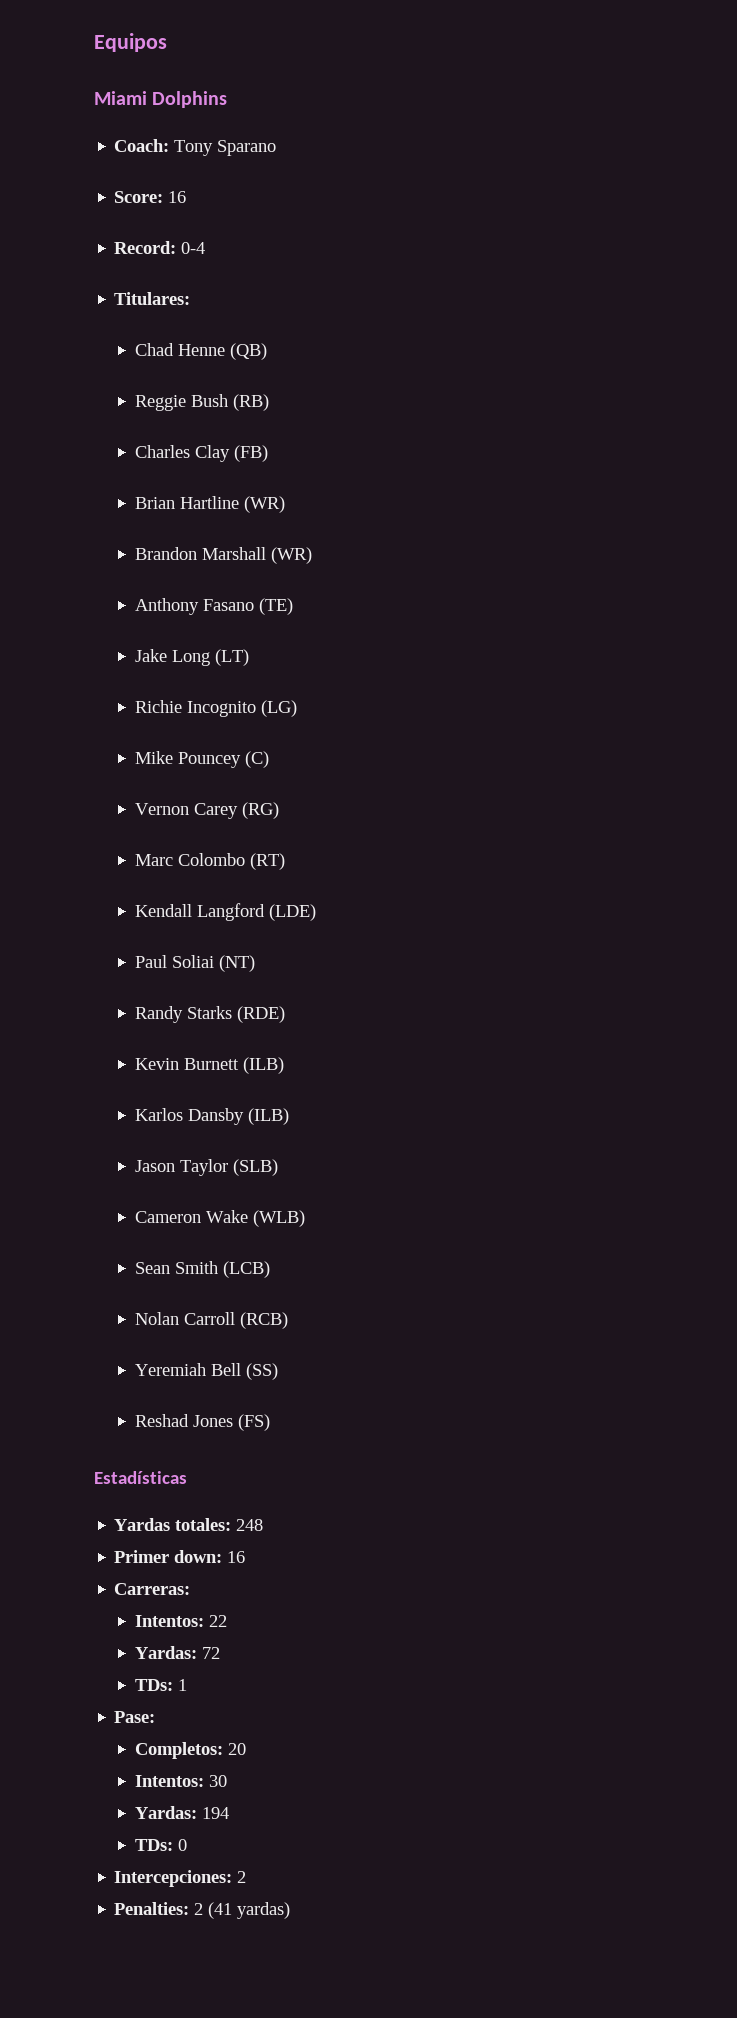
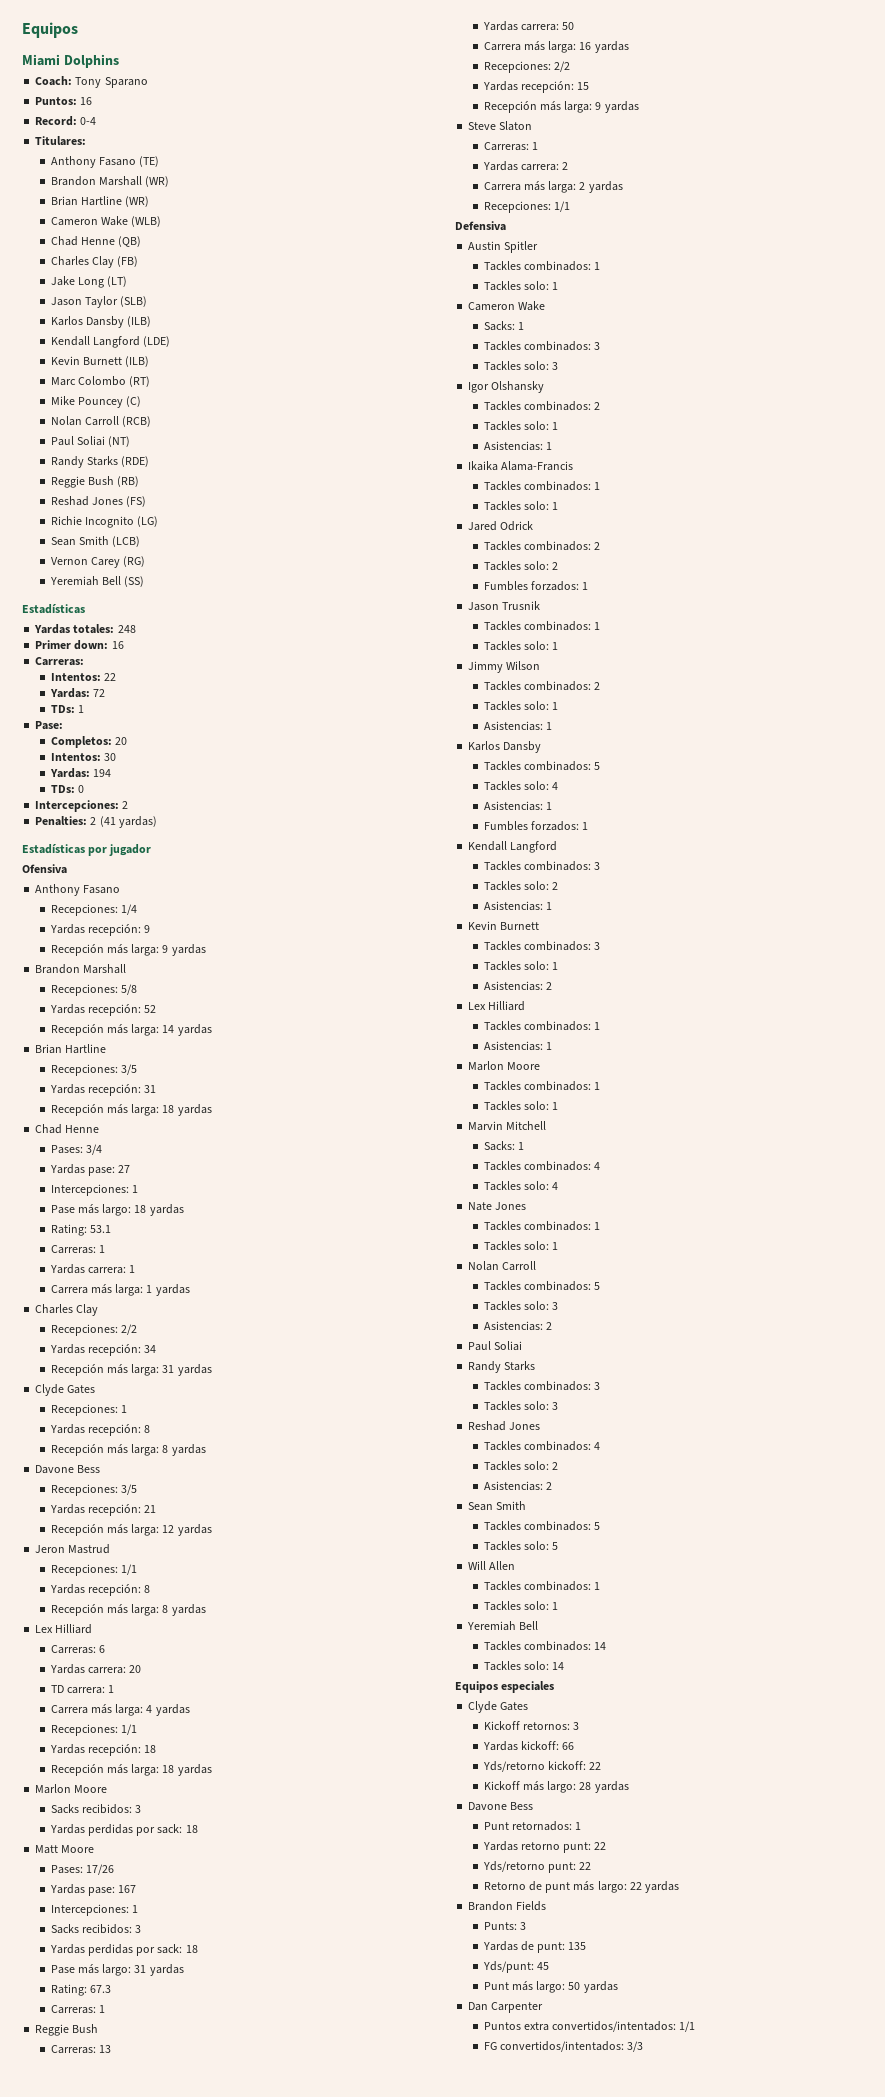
[114,191,164,203] Score: -> [35,97,78,105] Puntos:
(191, 298) none -> [50,156,160,168] [50,176,170,187] [50,196,150,207] [50,216,162,227] // Anthony Fasano (TE) // Brandon Marshall (WR) // Brian Hartline (WR) // Cameron Wake (WLB)
[134,394,269,411] // Reggie Bush (RB) -> (142, 241) none
[134,496,285,513] [134,547,312,564] [134,598,293,615] [134,649,249,666] [134,700,297,717] [134,751,269,768] [134,802,279,819] [134,853,285,870] [134,903,316,921] Brian Hartline (WR) // Brandon Marshall (WR) // Anthony Fasano (TE) // Jake Long (LT) // Richie Incognito (LG) // Mike Pouncey (C) // Vernon Carey (RG) // Marc Colombo (RT) // Kendall Langford (LDE) -> [50,276,128,288] [50,296,148,308] [50,316,152,328] [50,336,171,348] [50,356,150,367] [50,376,151,387] [50,396,142,408] [50,416,152,427] Jake Long (LT) // Jason Taylor (SLB) // Karlos Dansby (ILB) // Kendall Langford (LDE) // Kevin Burnett (ILB) // Marc Colombo (RT) // Mike Pouncey (C) // Nolan Carroll (RCB)
[134,1057,284,1074] [134,1108,289,1125] [134,1159,278,1176] [134,1210,305,1227] Kevin Burnett (ILB) // Karlos Dansby (ILB) // Jason Taylor (SLB) // Cameron Wake (WLB) -> [50,476,140,488] [50,496,147,507] [50,516,159,528] Reggie Bush (RB) // Reshad Jones (FS) // Richie Incognito (LG)
[134,1312,288,1329] Nolan Carroll (RCB) -> [50,556,146,568] Vernon Carey (RG)
[134,1414,270,1431] // Reshad Jones (FS) -> (145, 581) none
(291, 1910) none -> [22,844,152,856] [22,864,67,874] [35,884,121,896] [50,904,137,916] [49,924,151,936] [50,944,206,956] [35,964,127,974] [50,984,137,996] [49,1004,157,1016] [50,1024,212,1036] [35,1044,107,1054] [50,1064,137,1076] [49,1084,157,1096] [50,1104,212,1116] [35,1124,100,1134] [50,1144,102,1155] [49,1164,131,1176] [50,1184,138,1196] [50,1204,184,1216] [50,1224,111,1236] [50,1245,105,1254] [49,1264,136,1274] [50,1284,190,1296] [35,1304,99,1316] [50,1324,137,1336] [49,1344,157,1356] [50,1364,212,1376] [35,1384,96,1396] [50,1404,127,1416] [49,1424,151,1436] [50,1444,206,1456] [35,1465,101,1474] [50,1484,137,1496] [49,1504,157,1516] [50,1524,212,1536] [35,1544,111,1554] [50,1564,137,1576] [49,1584,151,1596] [50,1604,206,1616] [35,1624,93,1634] [50,1645,105,1654] [49,1664,142,1674] [50,1685,115,1694] [50,1704,190,1716] [50,1724,137,1736] [49,1744,157,1756] [50,1764,212,1776] [35,1784,108,1794] [50,1804,142,1814] [49,1824,198,1836] [35,1845,95,1854] [50,1864,114,1875] [49,1884,137,1896] [50,1904,138,1916] [50,1924,142,1934] [49,1944,198,1956] [50,1964,184,1976] [50,1984,111,1996] [50,2005,105,2014] [35,2024,99,2036] [50,2045,111,2054] [482,21,575,31] [483,41,629,53] [483,61,570,73] [482,81,590,93] [483,101,639,113] [468,121,533,131] [483,142,538,151] [482,161,569,171] [483,181,623,193] [483,201,570,213] [455,221,506,231] [468,241,539,253] [483,261,601,271] [483,281,559,291] [468,301,546,311] [483,321,524,331] [483,341,601,351] [483,361,559,371] [468,381,545,393] [483,401,601,411] [483,421,559,431] [483,441,552,451] [468,461,574,471] [483,481,601,491] [483,501,559,511] [468,521,534,531] [483,541,601,551] [483,561,559,571] [483,581,589,591] [468,601,541,611] [483,621,601,631] [483,641,559,651] [468,661,541,673] [483,681,601,691] [483,701,559,711] [483,721,552,731] [468,741,542,753] [483,761,601,771] [483,781,559,791] [483,801,552,811] [483,821,589,831] [468,841,558,853] [483,861,601,871] [483,881,559,891] [483,901,552,911] [468,921,540,930] [483,941,601,951] [483,961,559,971] [483,981,552,991] [468,1001,526,1011] [483,1021,601,1031] [483,1041,552,1051] [468,1061,541,1071] [483,1081,601,1091] [483,1101,559,1111] [468,1121,547,1131] [483,1141,524,1151] [483,1161,601,1171] [483,1181,559,1191] [468,1202,527,1211] [483,1221,601,1231] [483,1241,559,1251] [468,1261,537,1271] [483,1281,601,1291] [483,1301,559,1311] [483,1321,552,1331] [468,1341,523,1351] [468,1361,536,1373] [483,1381,601,1391] [483,1401,559,1411] [468,1421,541,1431] [483,1441,601,1451] [483,1461,559,1471] [483,1481,552,1491] [468,1501,527,1511] [483,1521,601,1531] [483,1541,559,1551] [468,1561,516,1570] [483,1581,601,1591] [483,1601,559,1611] [467,1621,539,1631] [483,1641,607,1651] [483,1661,565,1671] [455,1681,555,1693] [468,1701,529,1713] [483,1721,580,1730] [482,1741,575,1751] [482,1761,602,1772] [483,1781,629,1793] [468,1802,534,1811] [483,1821,582,1831] [482,1841,607,1853] [482,1861,592,1873] [483,1881,680,1893] [468,1901,547,1911] [483,1922,526,1930] [482,1941,587,1953] [482,1961,549,1973] [483,1981,618,1993] [468,2002,544,2013] [483,2021,696,2032] [483,2041,644,2052] // Estadísticas por jugador // Ofensiva // Anthony Fasano // Recepciones: 1/4 // Yardas recepción: 9 // Recepción más larga: 9 yardas // Brandon Marshall // Recepciones: 5/8 // Yardas recepción: 52 // Recepción más larga: 14 yardas // Brian Hartline // Recepciones: 3/5 // Yardas recepción: 31 // Recepción más larga: 18 yardas // Chad Henne // Pases: 3/4 // Yardas pase: 27 // Intercepciones: 1 // Pase más largo: 18 yardas // Rating: 53.1 // Carreras: 1 // Yardas carrera: 1 // Carrera más larga: 1 yardas // Charles Clay // Recepciones: 2/2 // Yardas recepción: 34 // Recepción más larga: 31 yardas // Clyde Gates // Recepciones: 1 // Yardas recepción: 8 // Recepción más larga: 8 yardas // Davone Bess // Recepciones: 3/5 // Yardas recepción: 21 // Recepción más larga: 12 yardas // Jeron Mastrud // Recepciones: 1/1 // Yardas recepción: 8 // Recepción más larga: 8 yardas // Lex Hilliard // Carreras: 6 // Yardas carrera: 20 // TD carrera: 1 // Carrera más larga: 4 yardas // Recepciones: 1/1 // Yardas recepción: 18 // Recepción más larga: 18 yardas // Marlon Moore // Sacks recibidos: 3 // Yardas perdidas por sack: 18 // Matt Moore // Pases: 17/26 // Yardas pase: 167 // Intercepciones: 1 // Sacks recibidos: 3 // Yardas perdidas por sack: 18 // Pase más largo: 31 yardas // Rating: 67.3 // Carreras: 1 // Reggie Bush // Carreras: 13 // Yardas carrera: 50 // Carrera más larga: 16 yardas // Recepciones: 2/2 // Yardas recepción: 15 // Recepción más larga: 9 yardas // Steve Slaton // Carreras: 1 // Yardas carrera: 2 // Carrera más larga: 2 yardas // Recepciones: 1/1 // Defensiva // Austin Spitler // Tackles combinados: 1 // Tackles solo: 1 // Cameron Wake // Sacks: 1 // Tackles combinados: 3 // Tackles solo: 3 // Igor Olshansky // Tackles combinados: 2 // Tackles solo: 1 // Asistencias: 1 // Ikaika Alama-Francis // Tackles combinados: 1 // Tackles solo: 1 // Jared Odrick // Tackles combinados: 2 // Tackles solo: 2 // Fumbles forzados: 1 // Jason Trusnik // Tackles combinados: 1 // Tackles solo: 1 // Jimmy Wilson // Tackles combinados: 2 // Tackles solo: 1 // Asistencias: 1 // Karlos Dansby // Tackles combinados: 5 // Tackles solo: 4 // Asistencias: 1 // Fumbles forzados: 1 // Kendall Langford // Tackles combinados: 3 // Tackles solo: 2 // Asistencias: 1 // Kevin Burnett // Tackles combinados: 3 // Tackles solo: 1 // Asistencias: 2 // Lex Hilliard // Tackles combinados: 1 // Asistencias: 1 // Marlon Moore // Tackles combinados: 1 // Tackles solo: 1 // Marvin Mitchell // Sacks: 1 // Tackles combinados: 4 // Tackles solo: 4 // Nate Jones // Tackles combinados: 1 // Tackles solo: 1 // Nolan Carroll // Tackles combinados: 5 // Tackles solo: 3 // Asistencias: 2 // Paul Soliai // Randy Starks // Tackles combinados: 3 // Tackles solo: 3 // Reshad Jones // Tackles combinados: 4 // Tackles solo: 2 // Asistencias: 2 // Sean Smith // Tackles combinados: 5 // Tackles solo: 5 // Will Allen // Tackles combinados: 1 // Tackles solo: 1 // Yeremiah Bell // Tackles combinados: 14 // Tackles solo: 14 // Equipos especiales // Clyde Gates // Kickoff retornos: 3 // Yardas kickoff: 66 // Yds/retorno kickoff: 22 // Kickoff más largo: 28 yardas // Davone Bess // Punt retornados: 1 // Yardas retorno punt: 22 // Yds/retorno punt: 22 // Retorno de punt más largo: 22 yardas // Brandon Fields // Punts: 3 // Yardas de punt: 135 // Yds/punt: 45 // Punt más largo: 50 yardas // Dan Carpenter // Puntos extra convertidos/intentados: 1/1 // FG convertidos/intentados: 3/3

